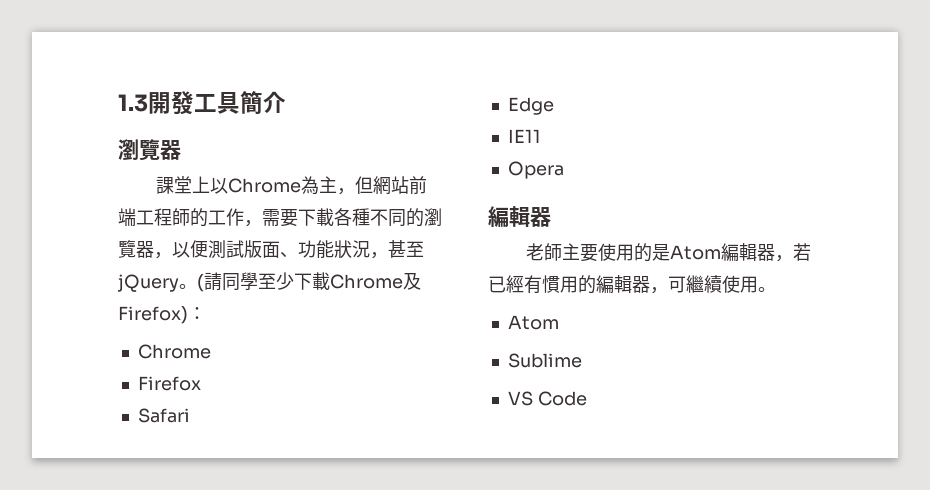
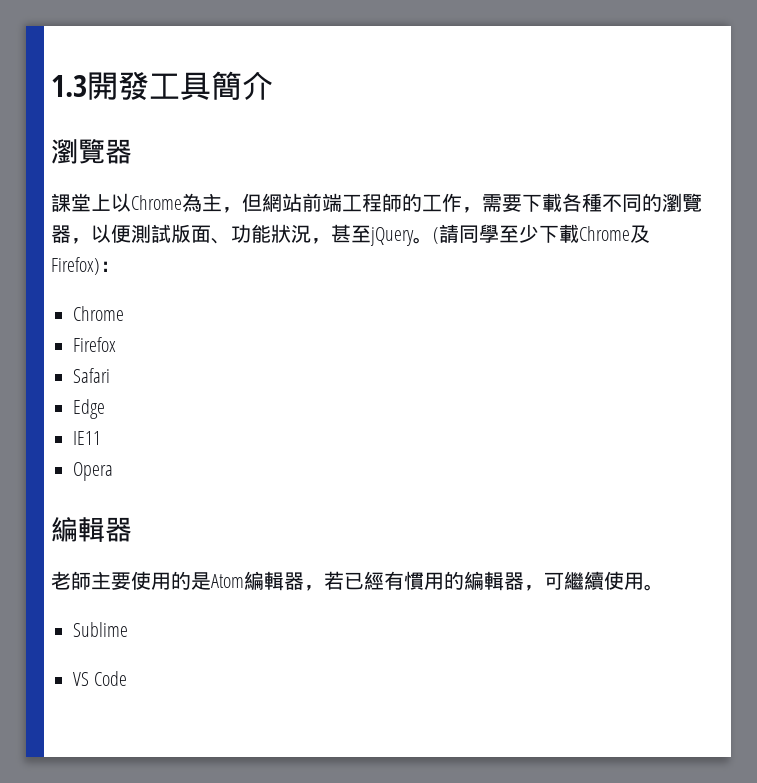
[507,315,559,330] // Atom -> (664, 587) none

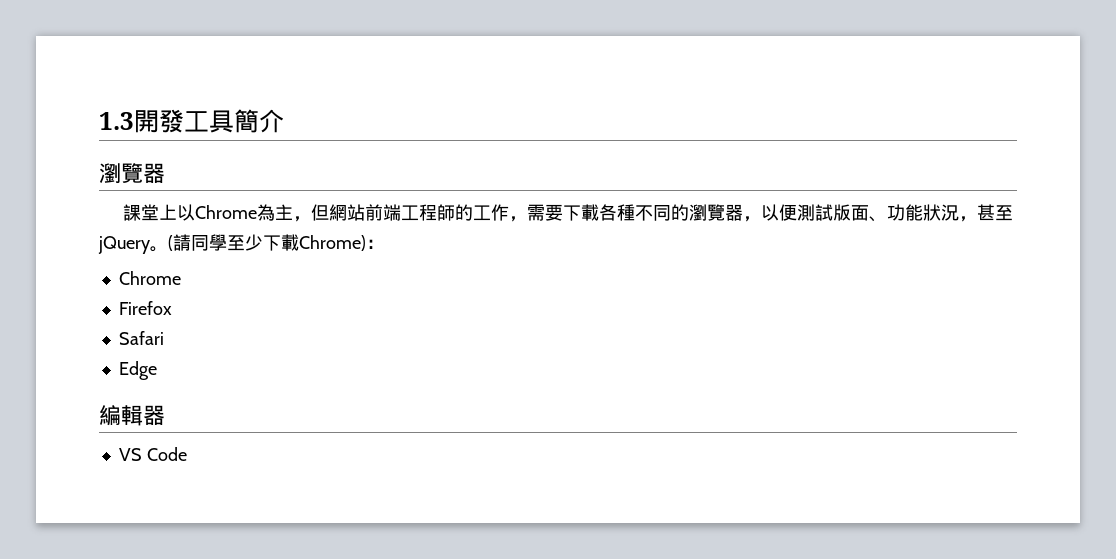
[579,225,650,243] [51,257,100,275] Chrome及Firefox) -> [299,235,366,251] Chrome)
[73,431,101,445] [73,462,113,481] [51,517,132,542] [51,571,664,591] [73,622,128,637] // IE11 // Opera // 編輯器 // 老師主要使用的是Atom編輯器，若已經有慣用的編輯器，可繼續使用。 // Sublime -> [99,405,165,426] // 編輯器

